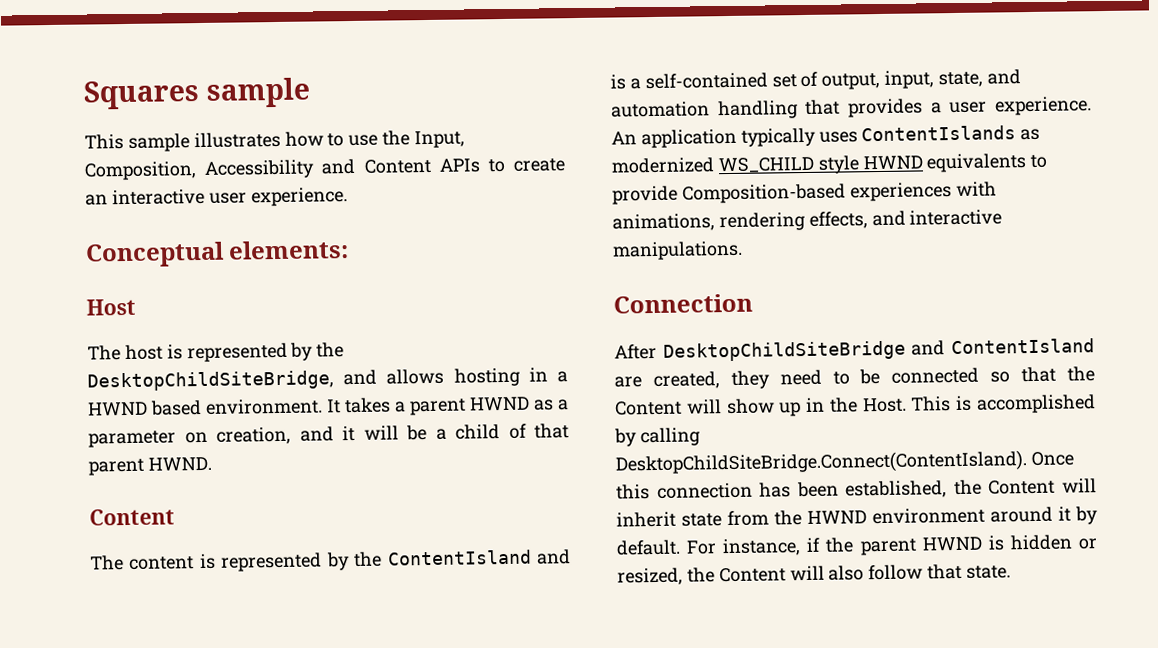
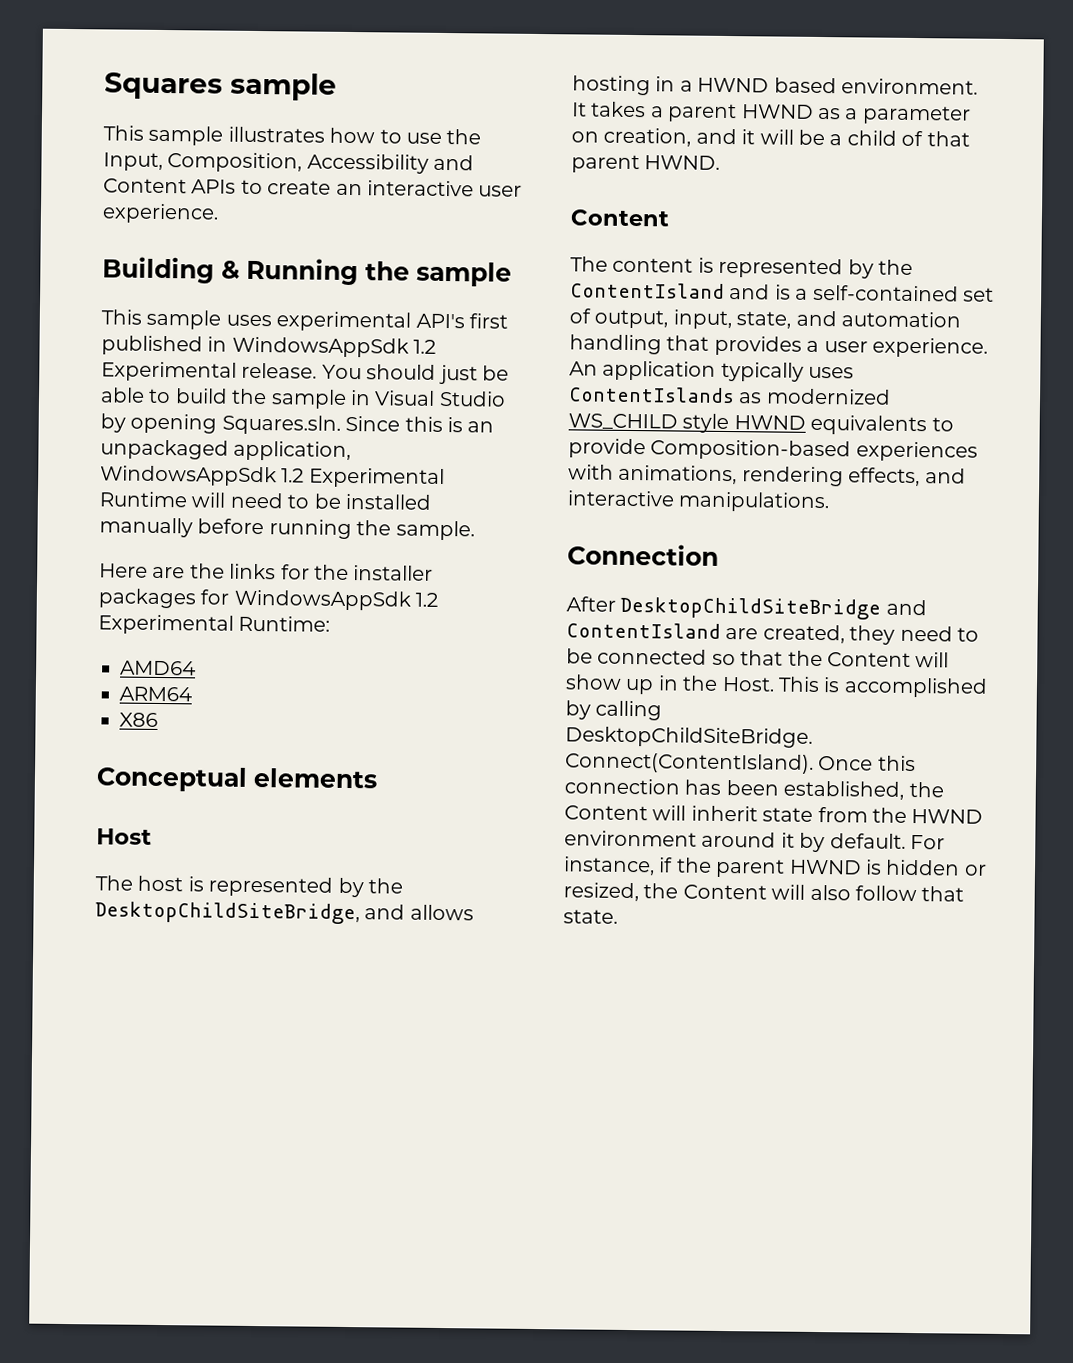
(348, 197) none -> [102,256,512,287] [101,309,508,332] [101,335,437,358] [101,361,509,385] [100,387,506,409] [100,413,495,435] [100,439,352,462] [100,465,445,489] [99,491,431,510] [99,517,475,541] [99,563,434,581] [98,588,439,611] [98,614,331,635] [120,660,196,676] [119,686,192,702] [119,712,158,727] // Building & Running the sample // This sample uses experimental API's first published in WindowsAppSdk 1.2 Experimental release. You should just be able to build the sample in Visual Studio by opening Squares.sln. Since this is an unpackaged application, WindowsAppSdk 1.2 Experimental Runtime will need to be installed manually before running the sample. // Here are the links for the installer packages for WindowsAppSdk 1.2 Experimental Runtime: // AMD64 // ARM64 // X86
[228,240,350,260] elements: -> [253,767,378,789] elements

